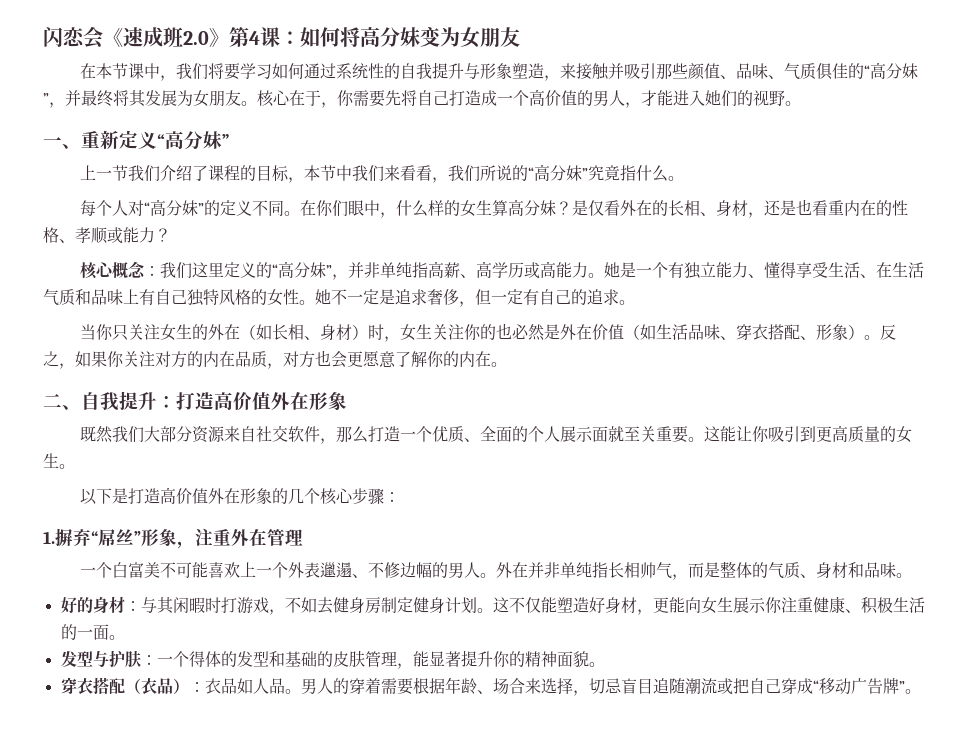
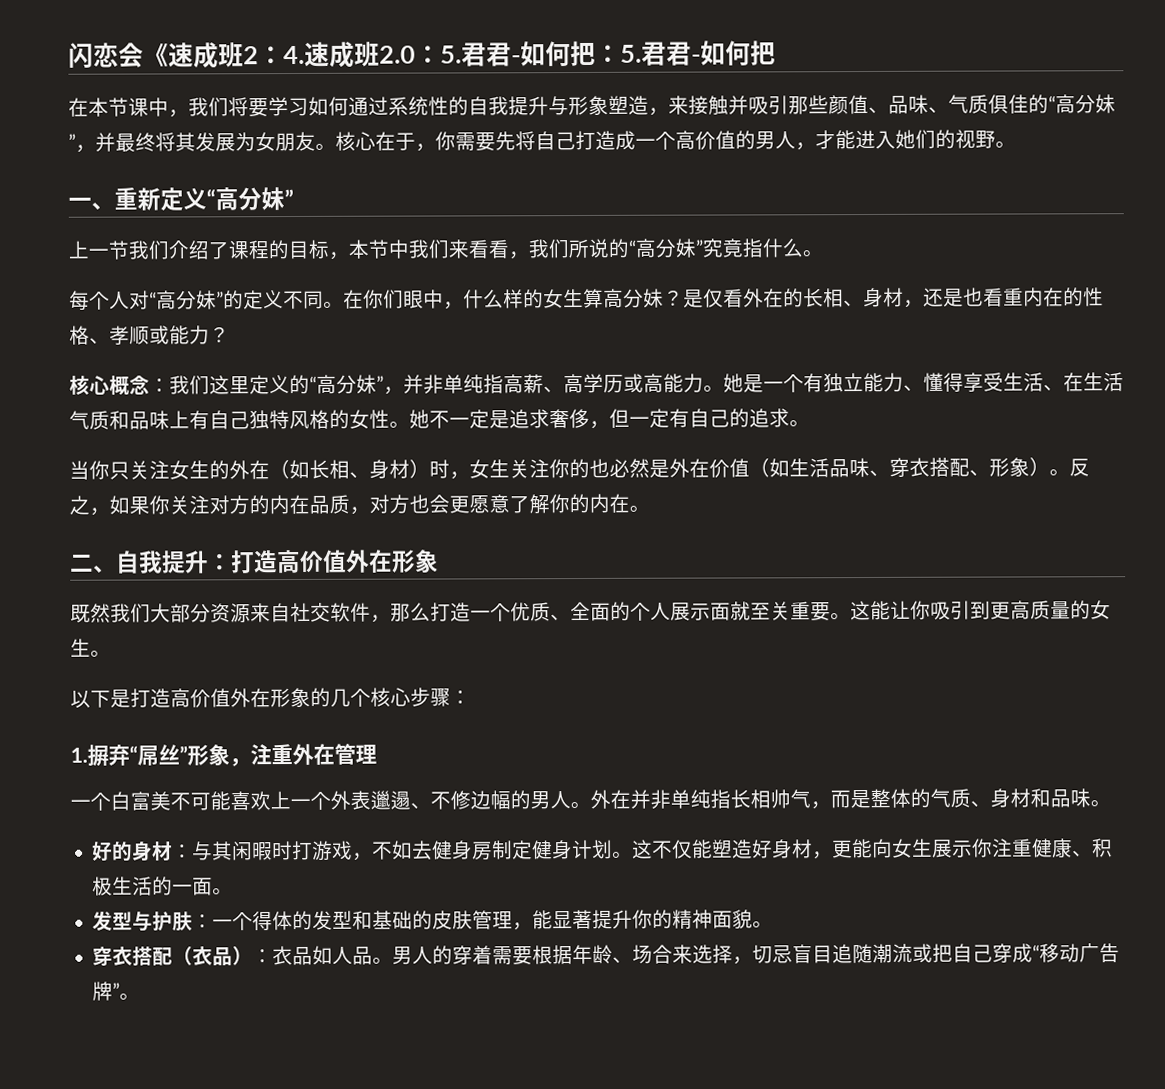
[183,26,520,48] 2.0》第4课：如何将高分妹变为女朋友 -> [243,40,776,68] 2：4.速成班2.0：5.君君-如何把：5.君君-如何把

